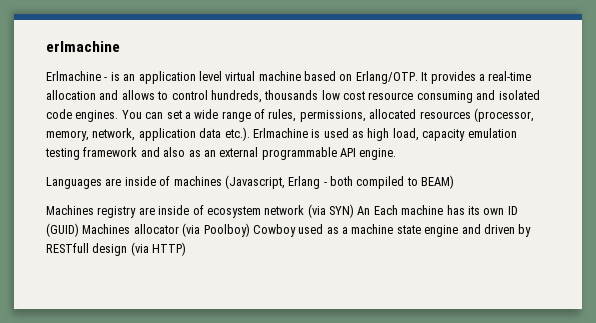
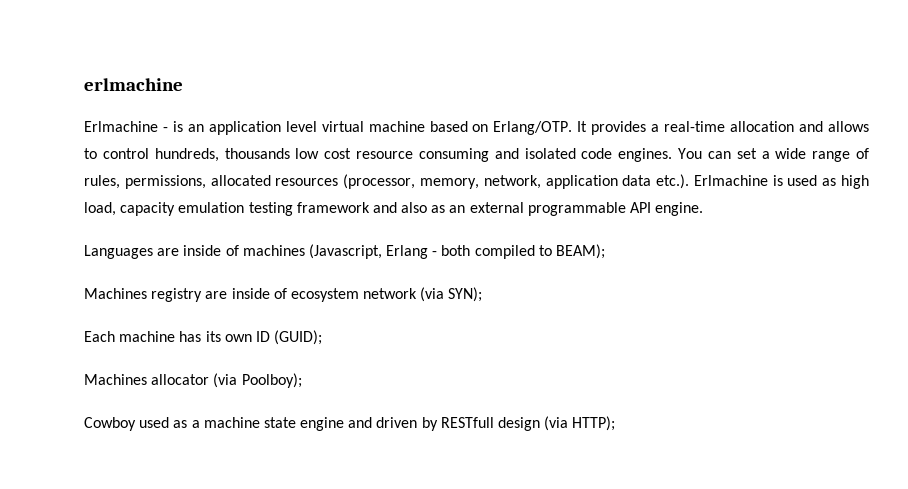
[421,175,455,189] BEAM) -> [556,244,606,259] BEAM);
[329,204,371,218] SYN) An -> [448,287,483,302] SYN); //
[46,223,79,237] (GUID) -> [274,330,323,345] (GUID); //
[203,223,250,237] Poolboy) -> [241,373,302,388] Poolboy); //
[152,242,187,256] HTTP) -> [572,416,616,431] HTTP);

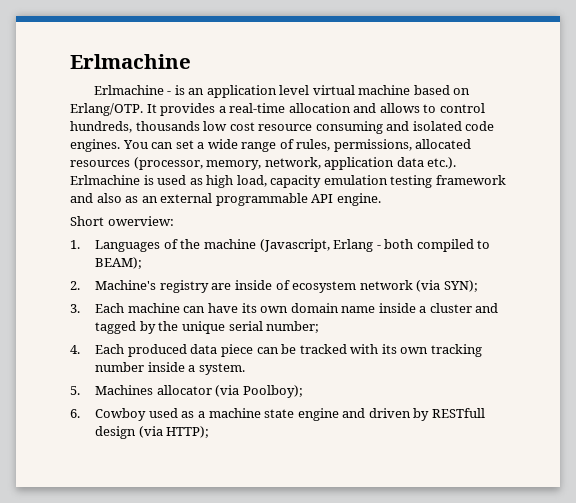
[84,78,183,91] erlmachine -> [70,54,191,69] Erlmachine
[84,245,305,259] Languages are inside of machines -> [70,216,174,226] [70,239,256,252] Short owerview: // 1. Languages of the machine
[84,288,147,299] Machines -> [70,280,157,290] 2. Machine's
(483, 294) none -> [70,304,80,313] 3.
[179,330,323,345] has its own ID (GUID); // -> [183,303,499,313] [95,321,320,334] [70,344,482,357] [95,362,245,375] [70,386,80,395] can have its own domain name inside a cluster and tagged by the unique serial number; // 4. Each produced data piece can be tracked with its own tracking number inside a system. // 5.
(302, 380) none -> [70,409,80,418] 6.

